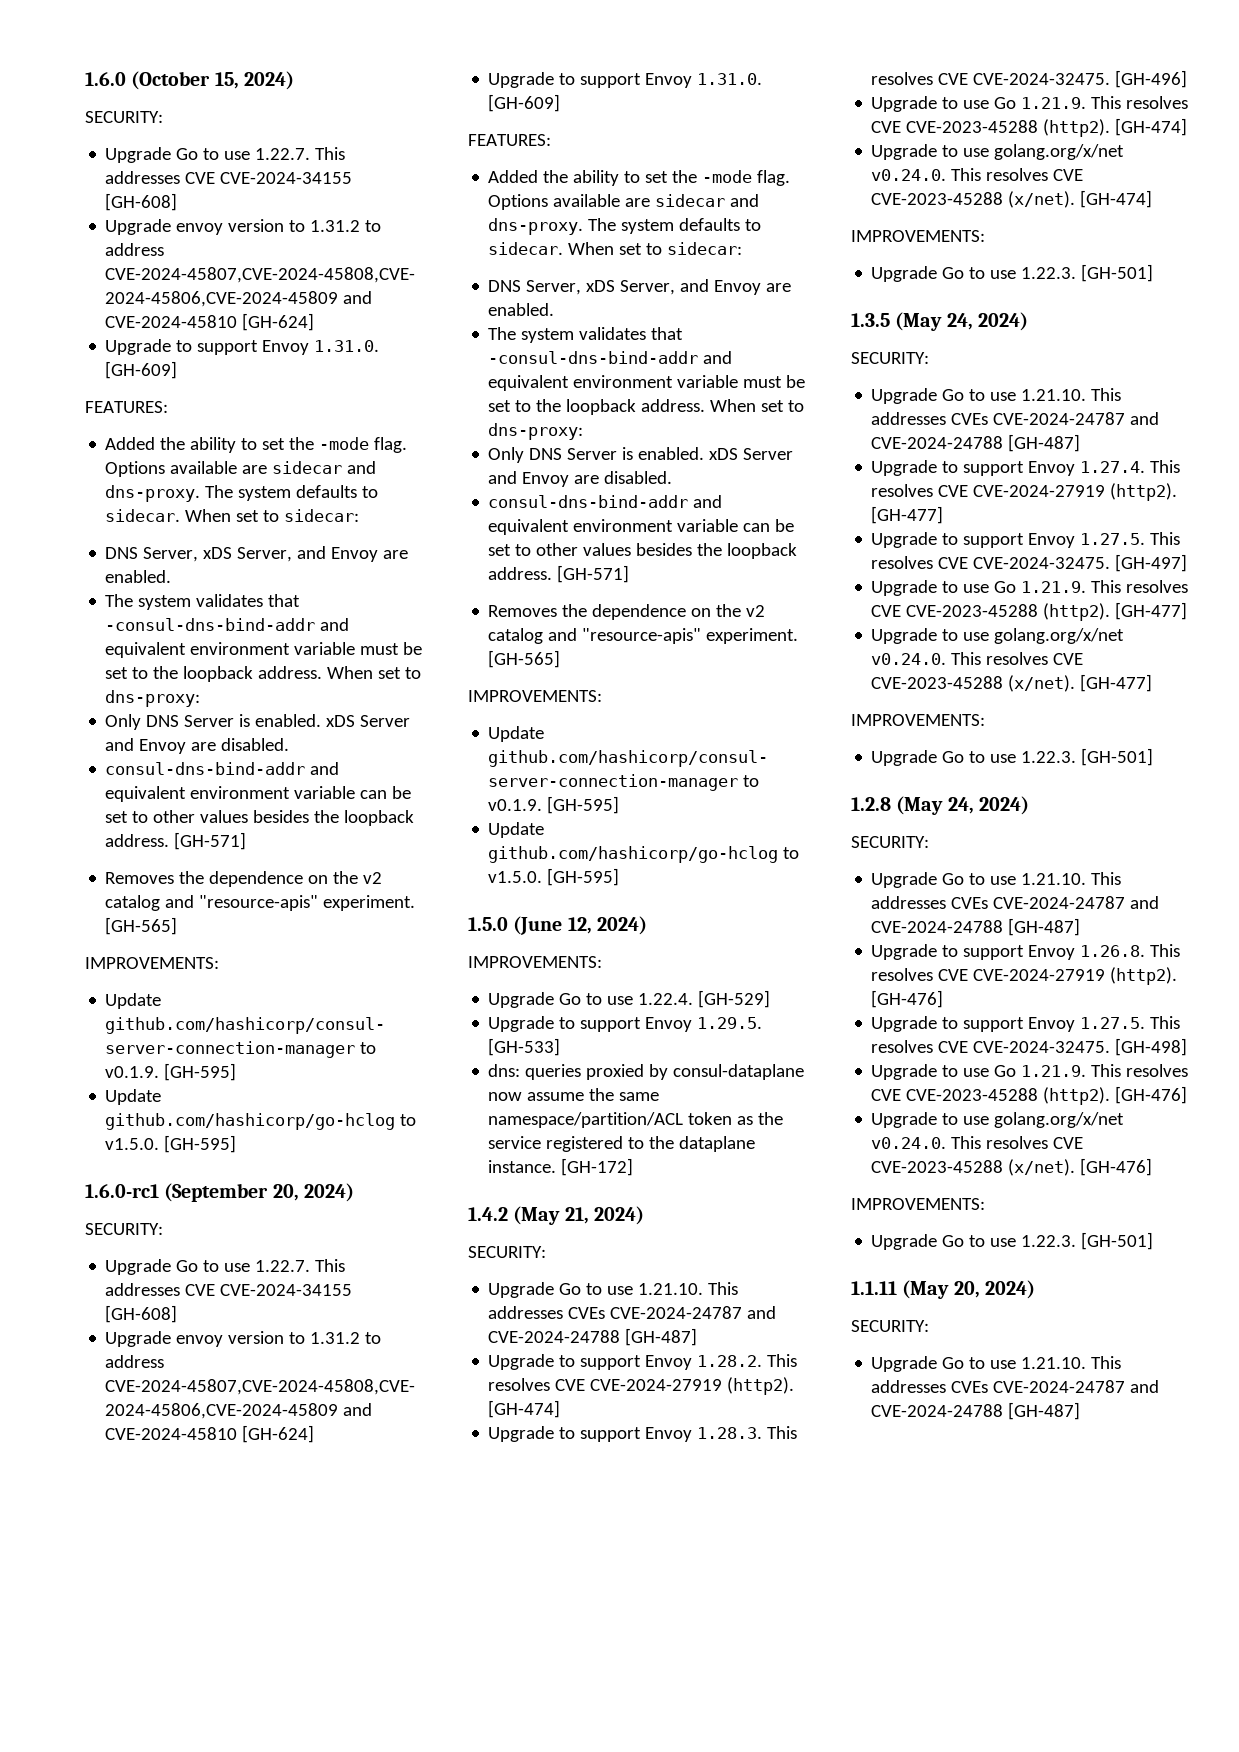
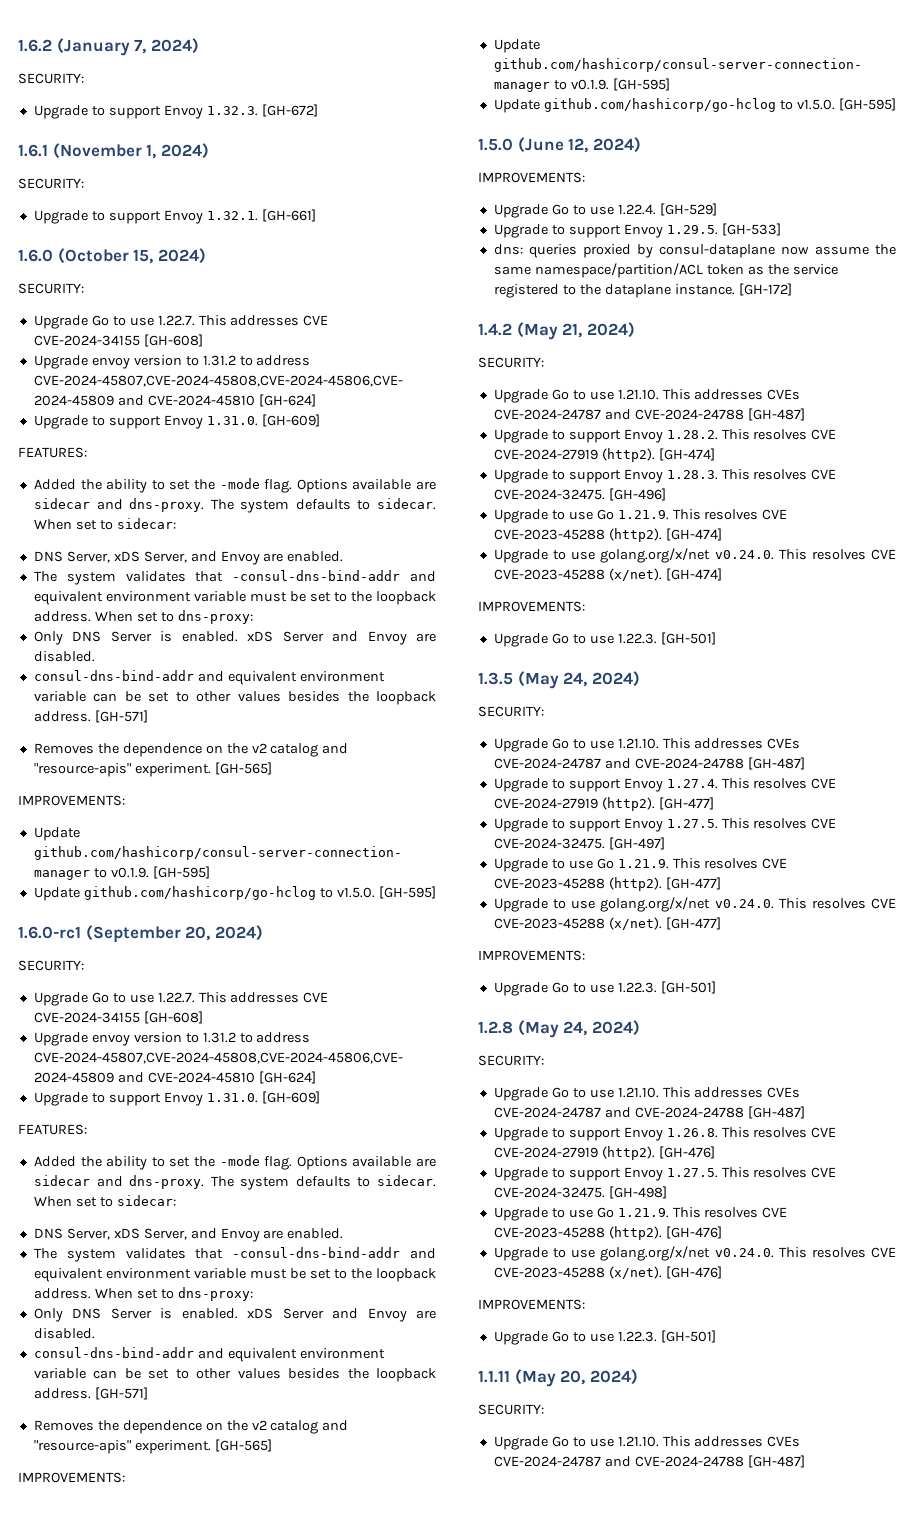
(85, 79) none -> [18,38,199,56] [18,73,84,84] [33,104,318,119] [18,143,209,159] [18,178,84,189] [33,209,316,224] 1.6.2 (January 7, 2024) // SECURITY: // Upgrade to support Envoy 1.32.3. [GH-672] // 1.6.1 (November 1, 2024) // SECURITY: // Upgrade to support Envoy 1.32.1. [GH-661] //

